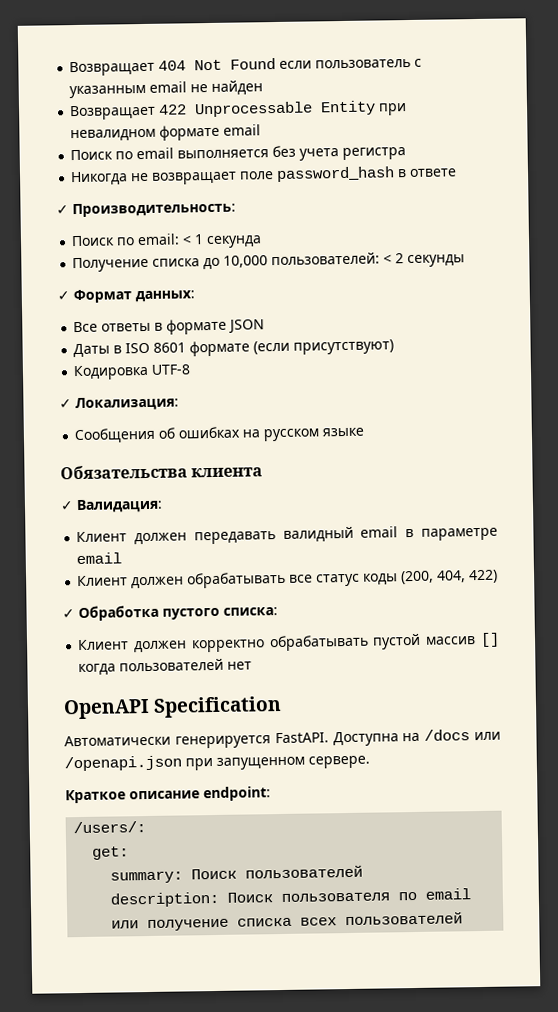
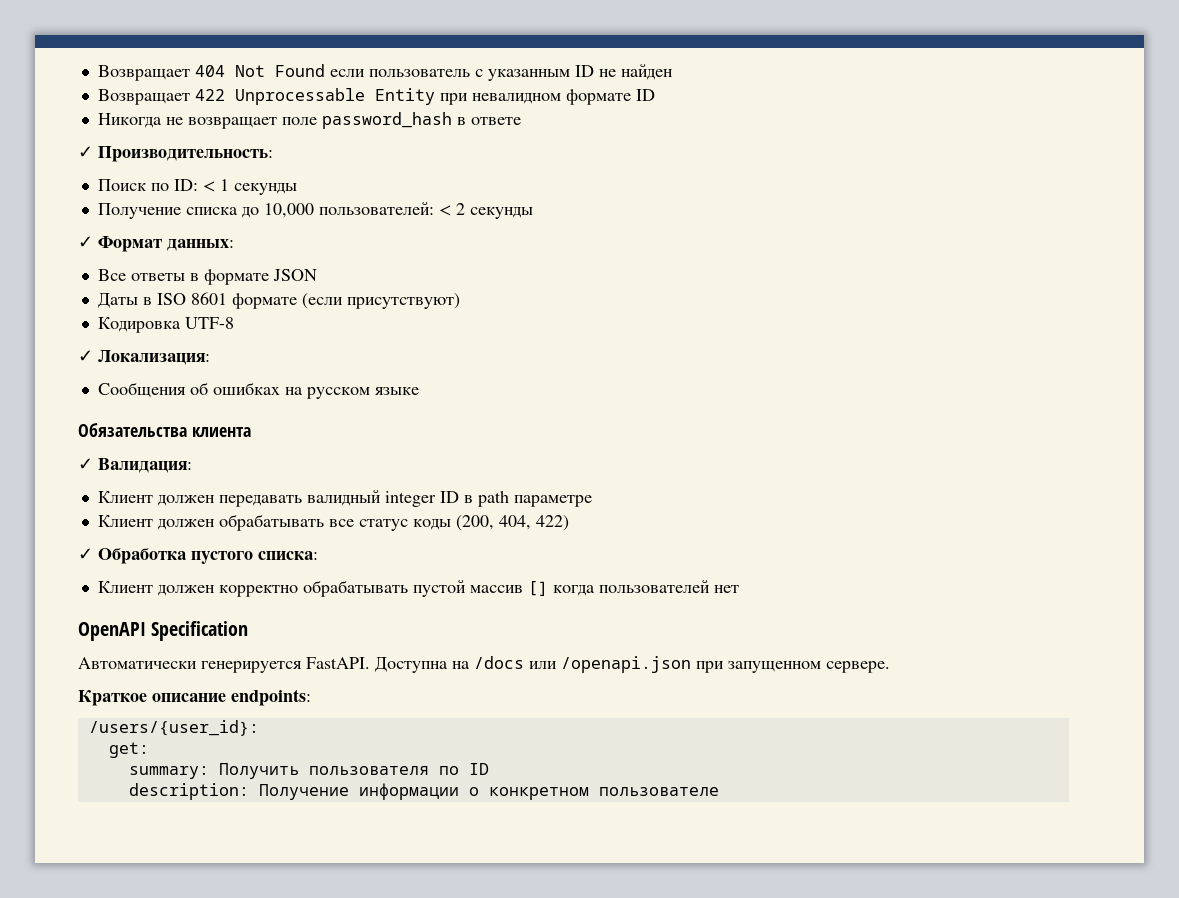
[149,81,188,93] email -> [574,65,594,77] ID
[223,124,262,136] [70,145,407,161] email // Поиск по email выполняется без учета регистра -> [635,89,655,101] ID
[137,233,181,246] email: -> [173,179,198,191] ID:
[206,235,263,249] секунда -> [233,183,297,195] секунды
[360,526,415,538] email в -> [384,491,509,507] integer ID в path
[76,552,123,565] email -> (592, 501) none
[203,786,271,802] [73,821,147,834] endpoint: // /users/: -> [231,689,311,706] [88,720,259,736] endpoints: // /users/{user_id}:
[191,864,364,880] [110,888,472,908] [111,911,464,932] Поиск пользователей // description: Поиск пользователя по email или получение списка всех пользователей -> [218,763,489,779] [128,783,719,800] Получить пользователя по ID // description: Получение информации о конкретном пользователе

